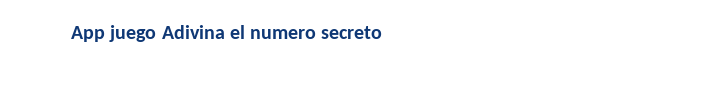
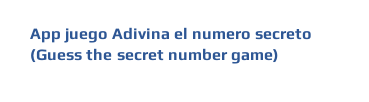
(383, 32) none -> [30,48,280,64] (Guess the secret number game)

